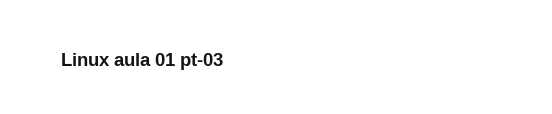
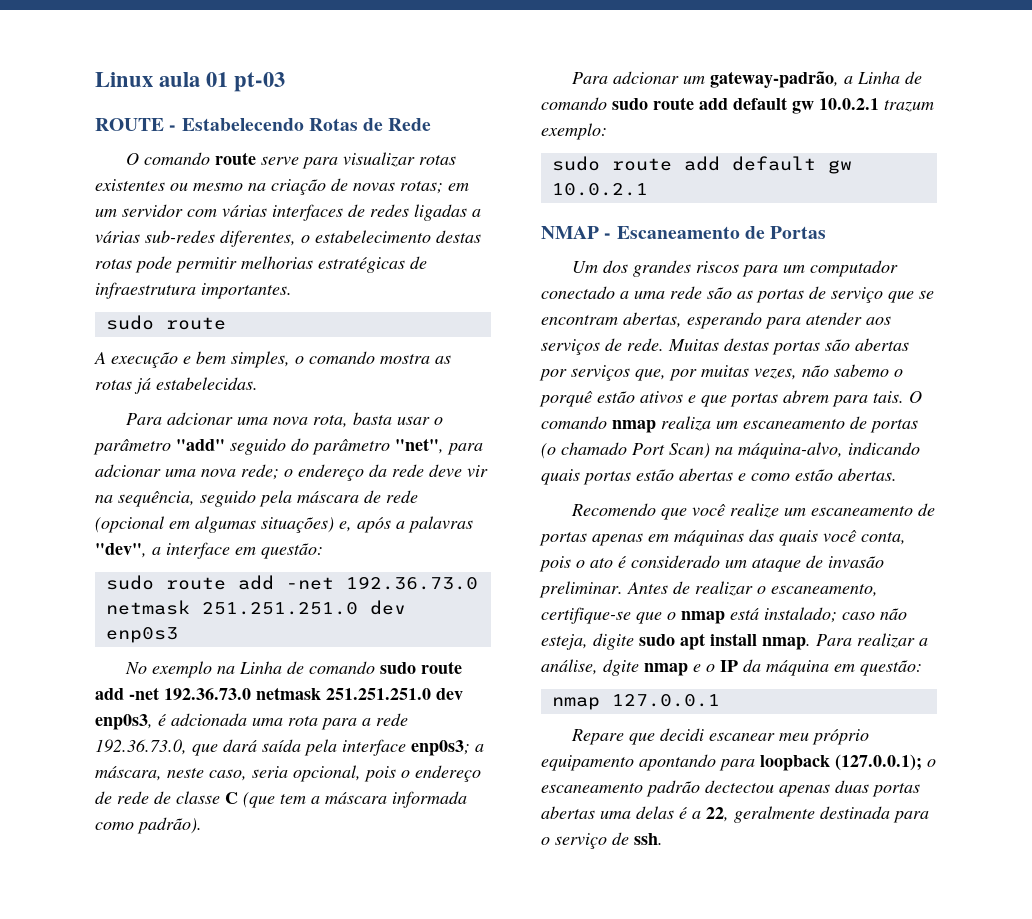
(223, 61) none -> [95,118,432,131] [125,152,456,169] [95,178,469,195] [95,204,481,221] [95,230,481,247] [95,256,427,273] [95,282,292,299] [105,315,226,330] [94,351,451,368] [95,377,258,394] [125,412,443,428] [93,438,483,455] [95,464,488,481] [95,490,418,507] [95,516,473,533] [95,542,323,559] [105,575,478,590] [105,600,406,615] [105,627,178,643] [124,661,462,678] [95,687,463,700] [95,713,408,730] [95,739,484,756] [95,765,481,782] [95,791,467,808] [95,817,202,834] [571,71,922,88] [541,97,934,114] [541,123,607,140] [551,156,852,174] [551,183,648,196] [541,226,827,239] [571,260,898,277] [541,286,934,303] [541,312,891,329] [541,338,909,355] [539,364,903,381] [539,390,922,407] [541,416,918,433] [541,442,920,459] [541,468,897,485] [570,503,935,520] [539,529,906,546] [539,555,884,572] [539,581,878,598] [541,607,907,624] [541,633,928,650] [541,659,922,676] [551,694,720,710] [570,728,869,745] [541,754,936,771] [541,780,920,797] [541,806,929,823] [541,832,663,849] // ROUTE - Estabelecendo Rotas de Rede // O comando route serve para visualizar rotas existentes ou mesmo na criação de novas rotas; em um servidor com várias interfaces de redes ligadas a várias sub-redes diferentes, o estabelecimento destas rotas pode permitir melhorias estratégicas de infraestrutura importantes. // sudo route // A execução e bem simples, o comando mostra as rotas já estabelecidas. // Para adcionar uma nova rota, basta usar o parâmetro "add" seguido do parâmetro "net", para adcionar uma nova rede; o endereço da rede deve vir na sequência, seguido pela máscara de rede (opcional em algumas situações) e, após a palavras "dev", a interface em questão: // sudo route add -net 192.36.73.0 netmask 251.251.251.0 dev enp0s3 // No exemplo na Linha de comando sudo route add -net 192.36.73.0 netmask 251.251.251.0 dev enp0s3, é adcionada uma rota para a rede 192.36.73.0, que dará saída pela interface enp0s3; a máscara, neste caso, seria opcional, pois o endereço de rede de classe C (que tem a máscara informada como padrão). // Para adcionar um gateway-padrão, a Linha de comando sudo route add default gw 10.0.2.1 trazum exemplo: // sudo route add default gw 10.0.2.1 // NMAP - Escaneamento de Portas // Um dos grandes riscos para um computador conectado a uma rede são as portas de serviço que se encontram abertas, esperando para atender aos serviços de rede. Muitas destas portas são abertas por serviços que, por muitas vezes, não sabemo o porquê estão ativos e que portas abrem para tais. O comando nmap realiza um escaneamento de portas (o chamado Port Scan) na máquina-alvo, indicando quais portas estão abertas e como estão abertas. // Recomendo que você realize um escaneamento de portas apenas em máquinas das quais você conta, pois o ato é considerado um ataque de invasão preliminar. Antes de realizar o escaneamento, certifique-se que o nmap está instalado; caso não esteja, digite sudo apt install nmap. Para realizar a análise, dgite nmap e o IP da máquina em questão: // nmap 127.0.0.1 // Repare que decidi escanear meu próprio equipamento apontando para loopback (127.0.0.1); o escaneamento padrão dectectou apenas duas portas abertas uma delas é a 22, geralmente destinada para o serviço de ssh.

